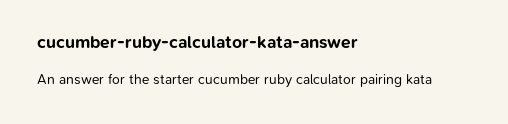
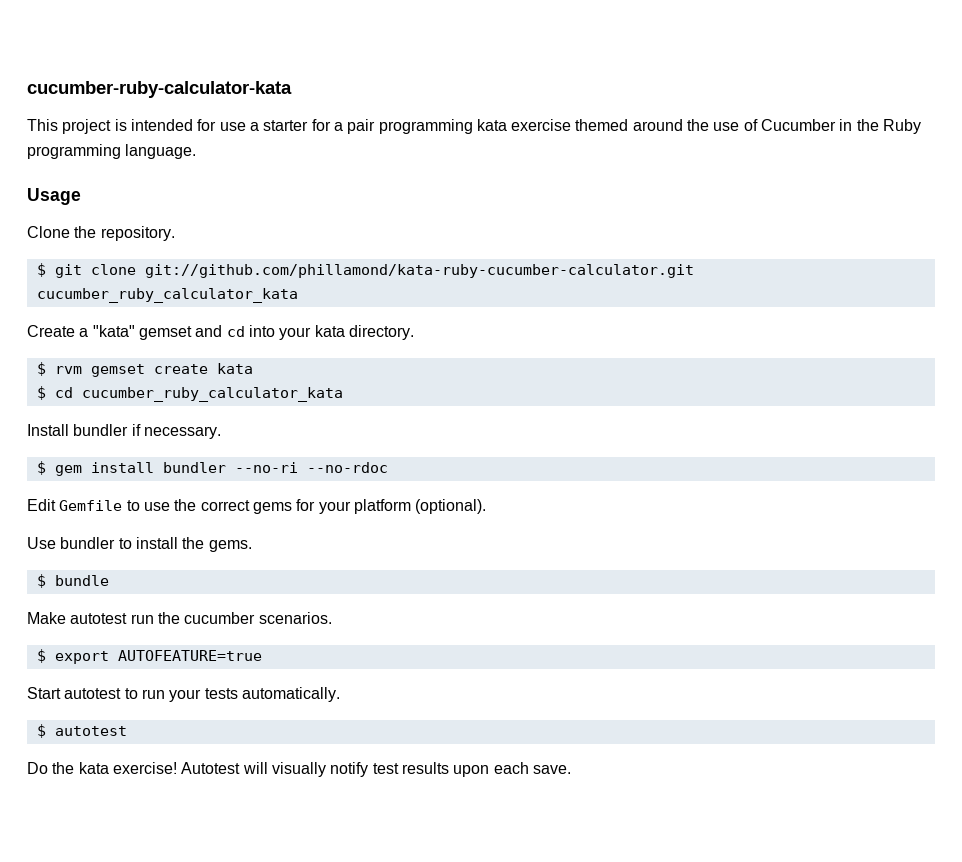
[37,36,358,51] [37,73,432,88] cucumber-ruby-calculator-kata-answer // An answer for the starter cucumber ruby calculator pairing kata -> [27,81,292,98] [27,119,922,134] [27,144,197,159] [27,188,81,205] [27,226,175,241] [36,263,694,278] [36,288,298,303] [27,325,414,340] [36,362,253,377] [36,386,343,402] [27,424,221,439] [36,461,388,476] [27,499,487,514] [27,537,252,552] [36,574,109,588] [27,612,332,624] [36,649,262,664] [27,687,340,702] [36,724,127,738] [27,762,571,777] cucumber-ruby-calculator-kata // This project is intended for use a starter for a pair programming kata exercise themed around the use of Cucumber in the Ruby programming language. // Usage // Clone the repository. // $ git clone git://github.com/phillamond/kata-ruby-cucumber-calculator.git cucumber_ruby_calculator_kata // Create a "kata" gemset and cd into your kata directory. // $ rvm gemset create kata // $ cd cucumber_ruby_calculator_kata // Install bundler if necessary. // $ gem install bundler --no-ri --no-rdoc // Edit Gemfile to use the correct gems for your platform (optional). // Use bundler to install the gems. // $ bundle // Make autotest run the cucumber scenarios. // $ export AUTOFEATURE=true // Start autotest to run your tests automatically. // $ autotest // Do the kata exercise! Autotest will visually notify test results upon each save.

